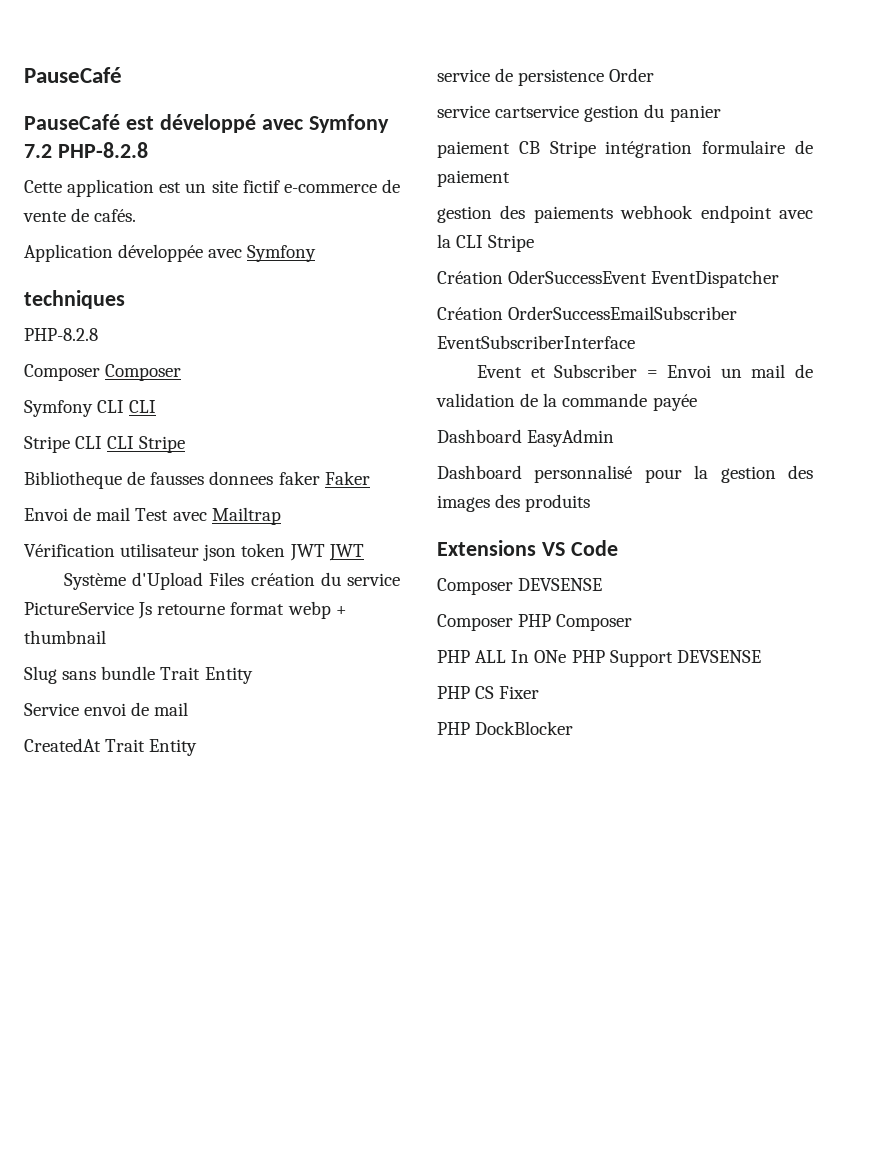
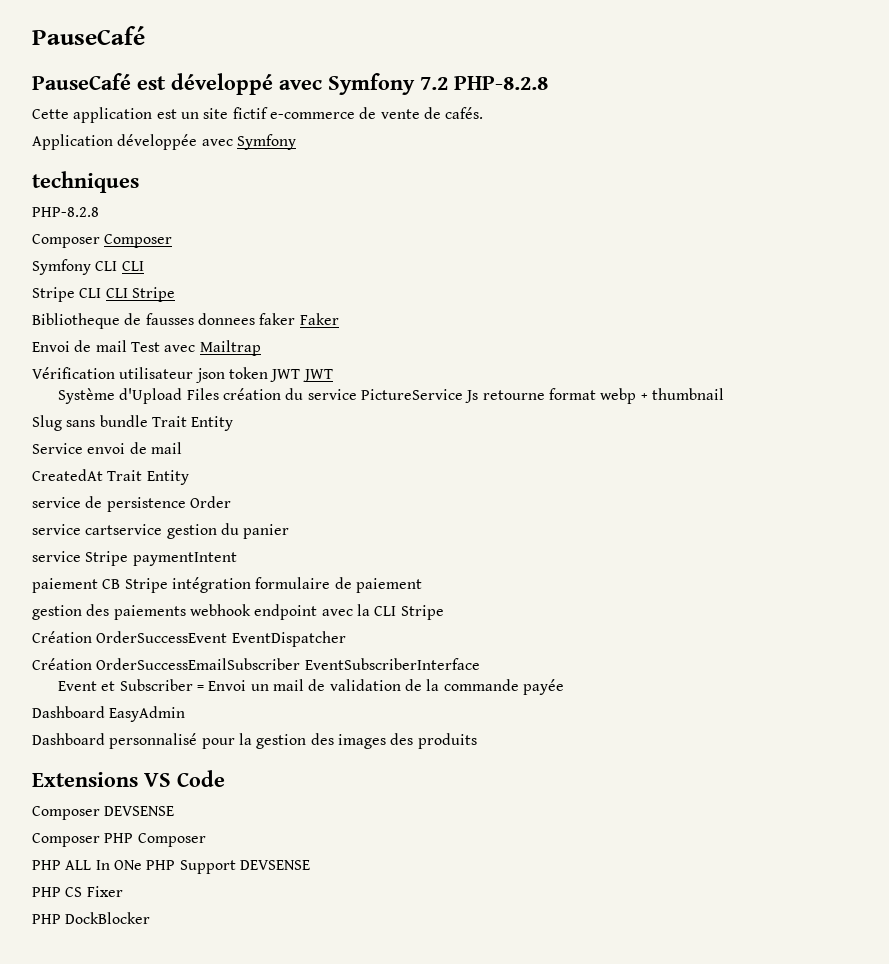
(721, 113) none -> [32,551,237,566] // service Stripe paymentIntent
[508,270,648,284] OderSuccessEvent -> [96,631,228,643] OrderSuccessEvent

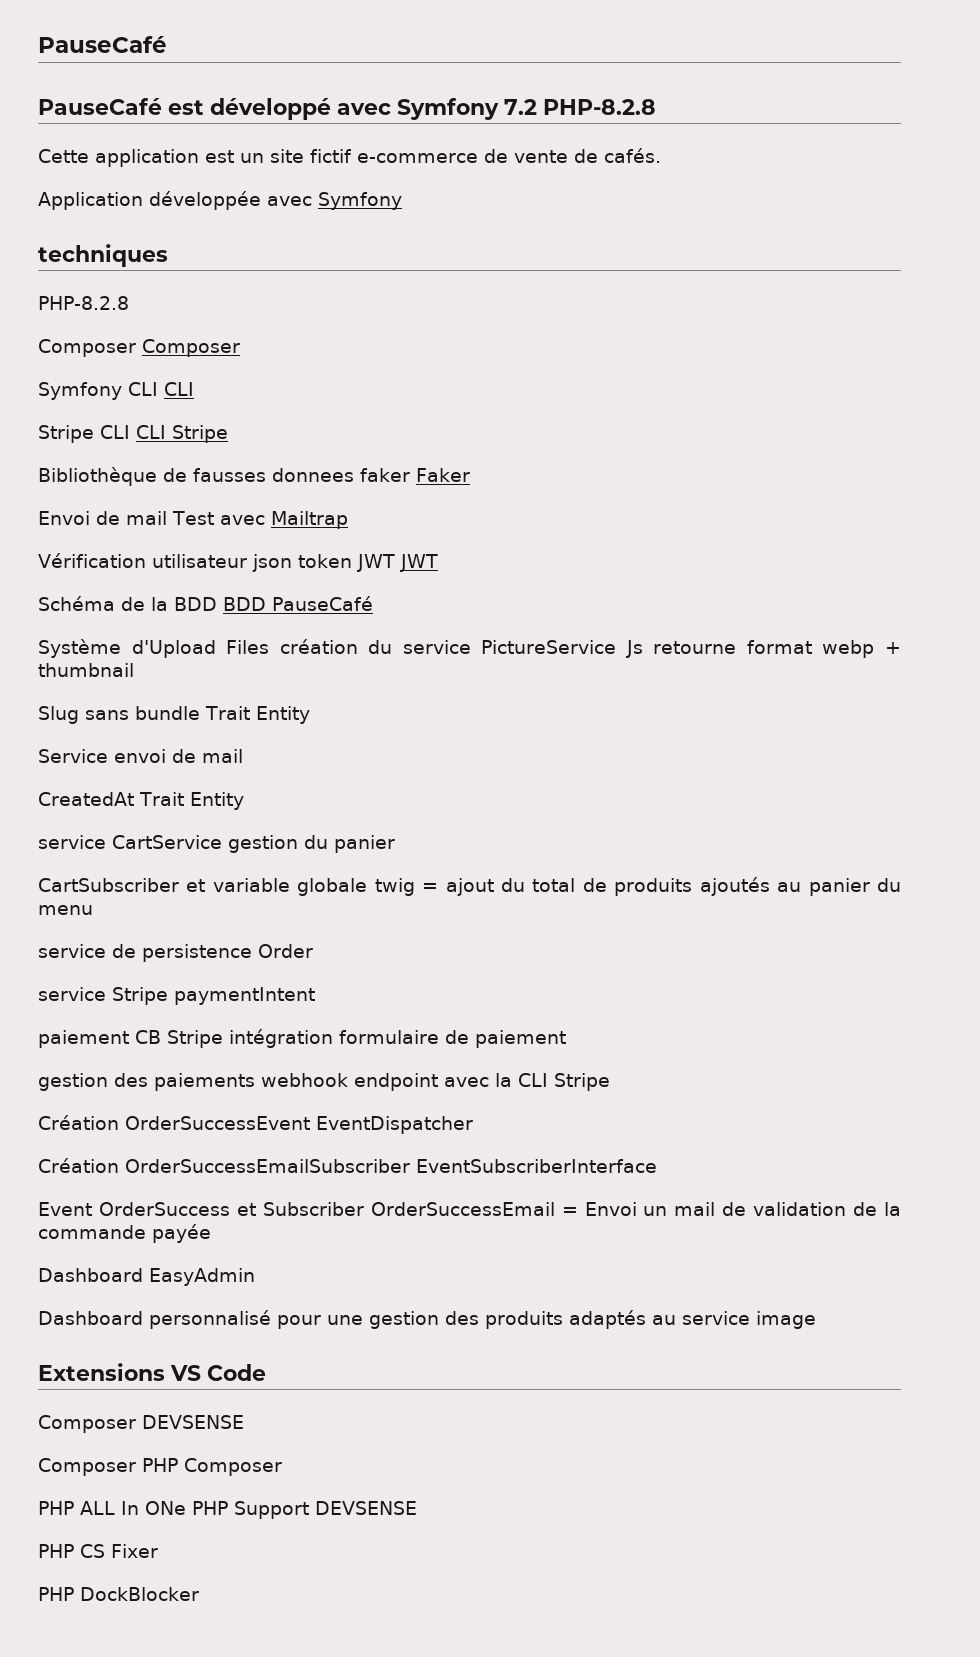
[32,313,120,329] Bibliotheque -> [38,467,157,486] Bibliothèque
(333, 375) none -> [38,596,373,611] // Schéma de la BDD BDD PauseCafé
(189, 477) none -> [38,835,395,853] [38,877,902,896] [38,905,93,915] // service CartService gestion du panier // CartSubscriber et variable globale twig = ajout du total de produits ajoutés au panier du menu
[32,523,290,539] // service cartservice gestion du panier -> (313, 951) none
(98, 686) none -> [98,1202,230,1216] OrderSuccess
(193, 685) none -> [370,1202,555,1216] OrderSuccessEmail
[238,733,477,749] la gestion des images des produits -> [327,1310,816,1329] une gestion des produits adaptés au service image

